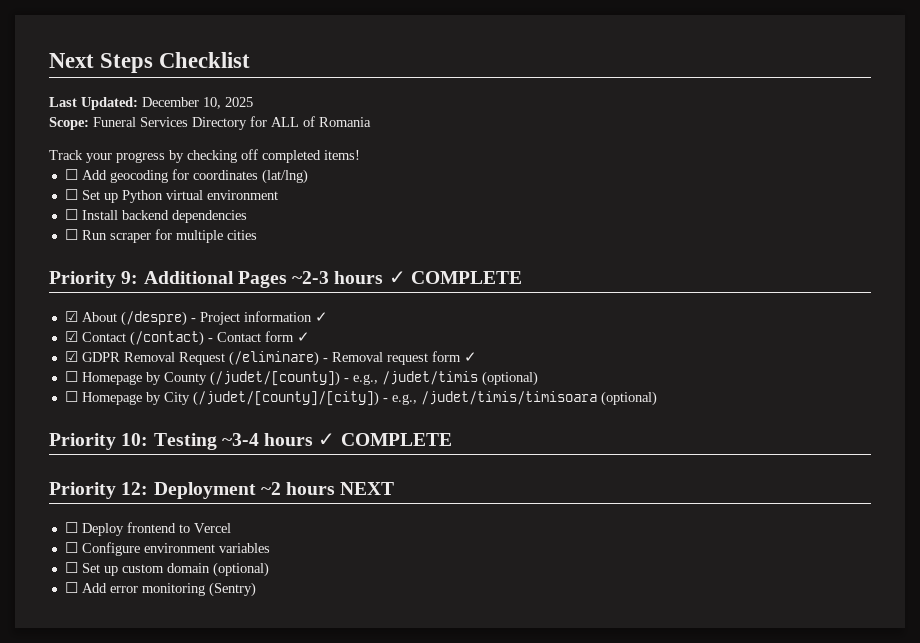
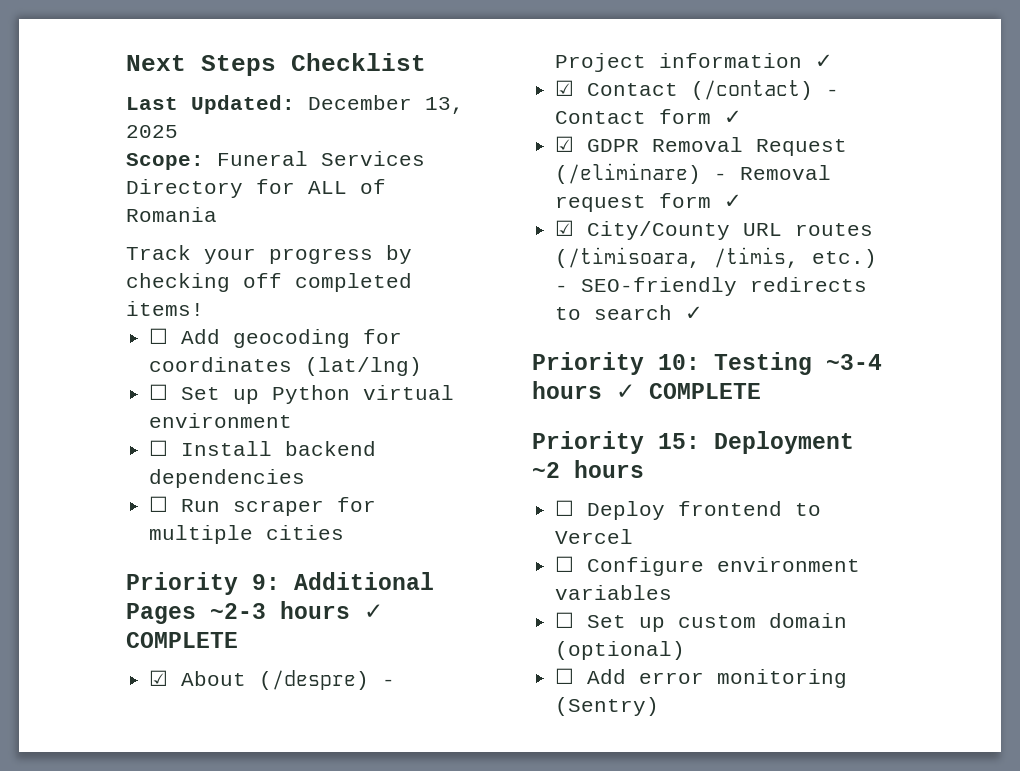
[203,97,221,109] 10, -> [425,97,464,114] 13,
[64,371,538,386] [64,391,657,406] ☐ Homepage by County (/judet/[county]) - e.g., /judet/timis (optional) // ☐ Homepage by City (/judet/[county]/[city]) - e.g., /judet/timis/timisoara (optional) -> [555,220,874,240] [555,247,878,268] [555,277,868,296] [555,305,704,320] ☑ City/County URL routes (/timisoara, /timis, etc.) - SEO-friendly redirects to search ✓
[121,482,149,495] 12: -> [658,433,700,449] 15:
[340,482,395,495] NEXT -> (644, 469) none

